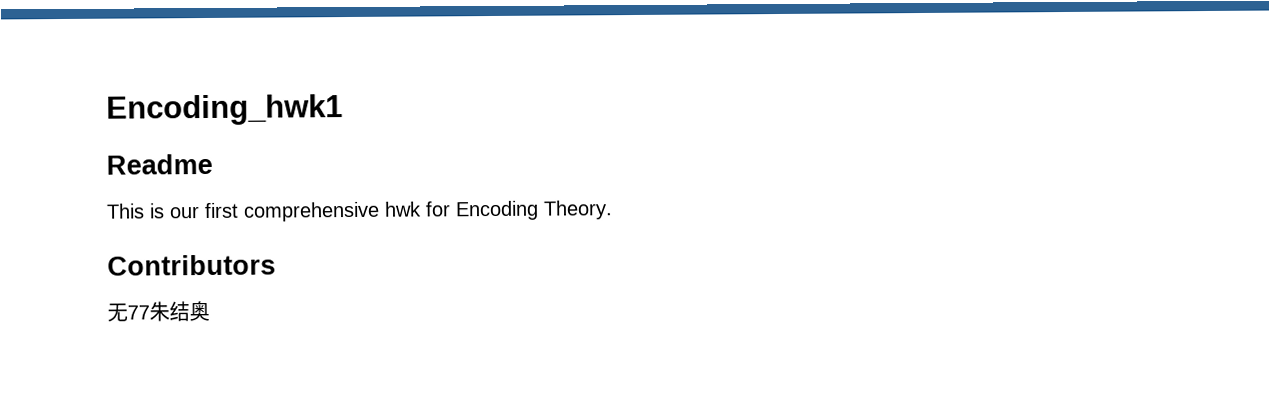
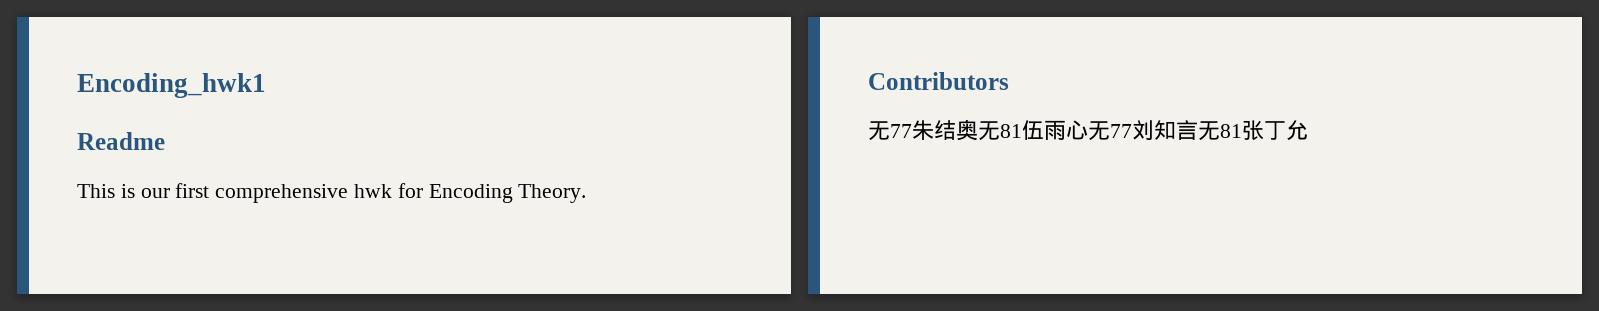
(210, 311) none -> [978,120,1308,141] 无81伍雨心无77刘知言无81张丁允

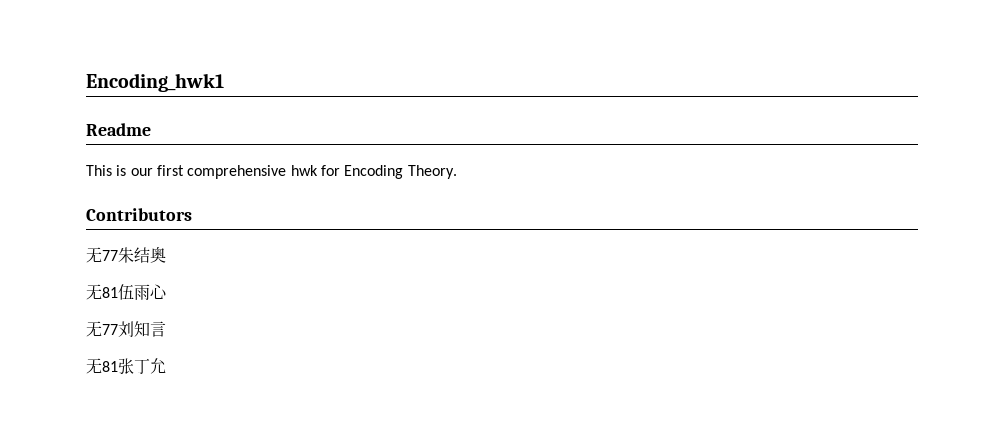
(978, 130) none -> (166, 255) //
(1088, 130) none -> (167, 292) //
(1198, 130) none -> (166, 329) //

